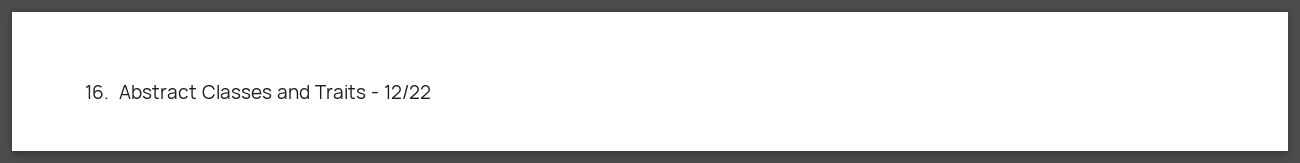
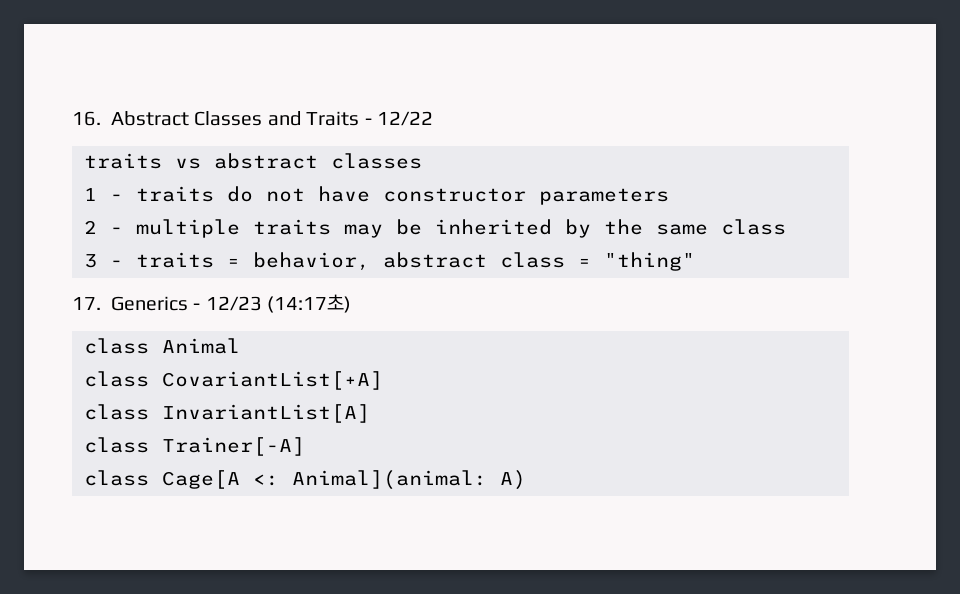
(432, 92) none -> [84,153,422,169] [84,186,669,205] [84,219,786,238] [84,252,695,271] [72,294,352,313] [84,338,240,354] [84,371,383,390] [84,404,370,423] [84,437,305,456] [84,470,526,490] // traits vs abstract classes // 1 - traits do not have constructor parameters // 2 - multiple traits may be inherited by the same class // 3 - traits = behavior, abstract class = "thing" // 17. Generics - 12/23 (14:17초) // class Animal // class CovariantList[+A] // class InvariantList[A] // class Trainer[-A] // class Cage[A <: Animal](animal: A)

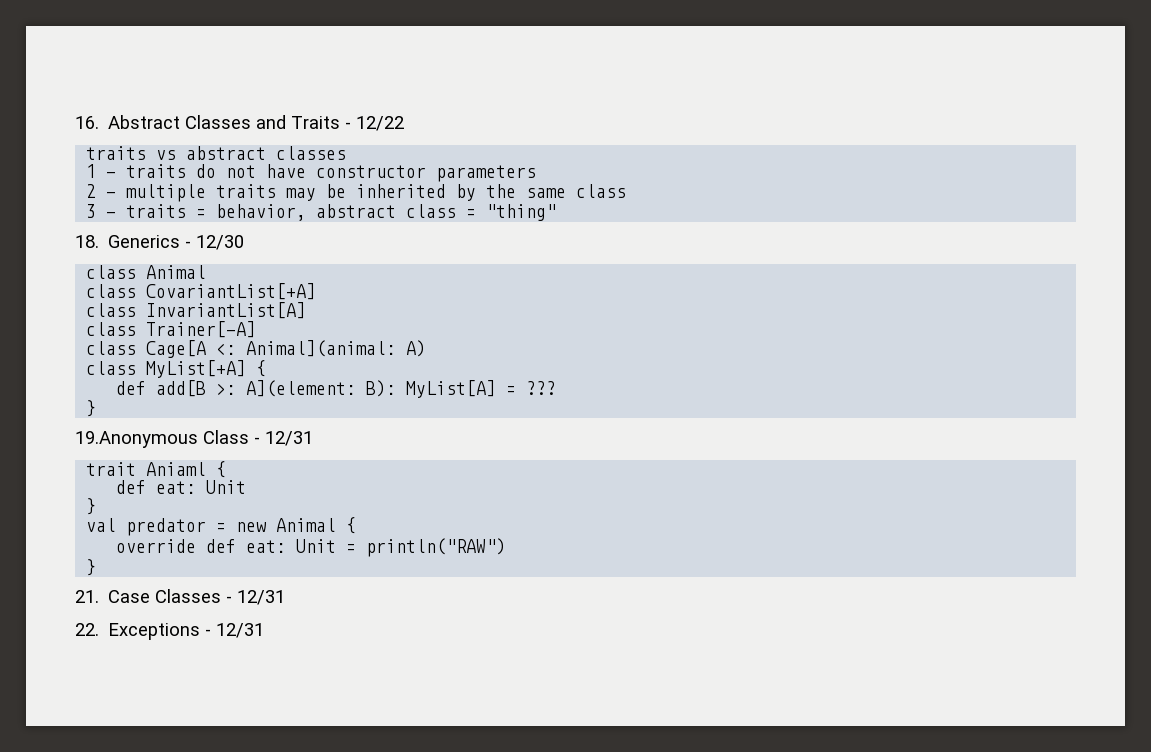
[72,297,101,310] 17. -> [75,235,99,248] 18.
[205,294,352,313] 12/23 (14:17초) -> [196,235,245,250] 12/30
(526, 480) none -> [86,360,267,378] [116,380,557,398] [86,400,97,417] [75,430,313,448] [86,461,227,478] [116,480,247,494] [86,498,97,515] [86,517,357,536] [116,538,507,557] [86,559,97,576] [75,589,286,605] [75,623,265,640] // class MyList[+A] { // def add[B >: A](element: B): MyList[A] = ??? // } // 19.Anonymous Class - 12/31 // trait Aniaml { // def eat: Unit // } // val predator = new Animal { // override def eat: Unit = println("RAW") // } // 21. Case Classes - 12/31 // 22. Exceptions - 12/31

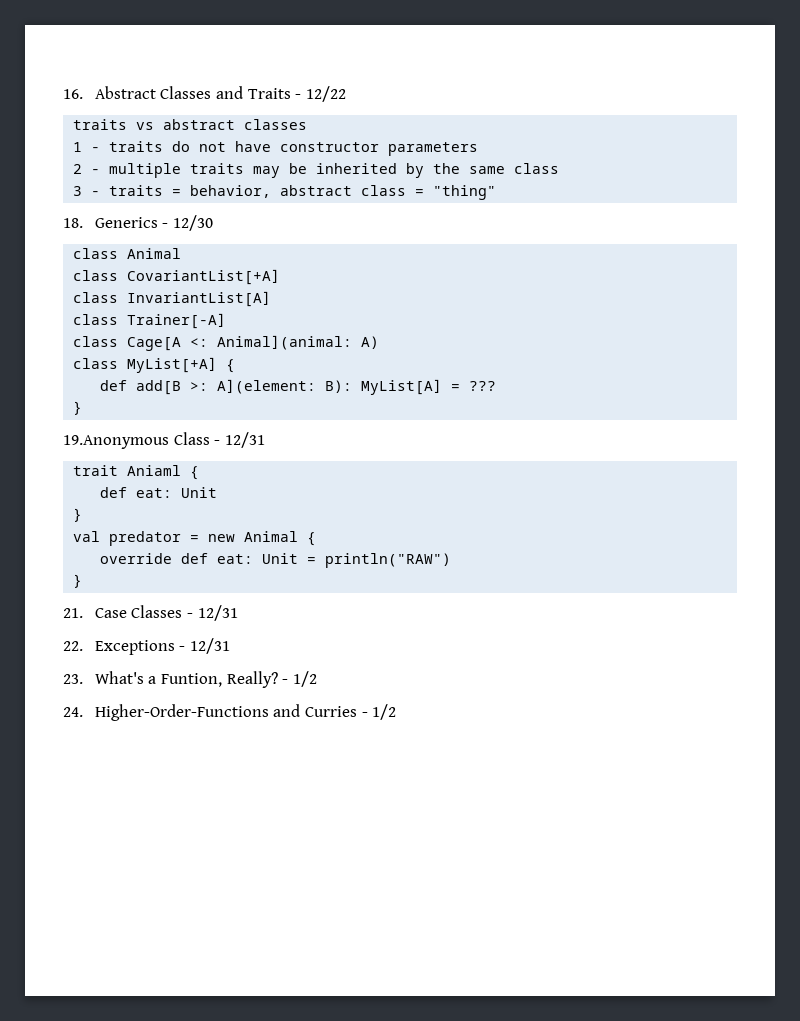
(265, 630) none -> [63,671,317,688] [63,704,397,721] // 23. What's a Funtion, Really? - 1/2 // 24. Higher-Order-Functions and Curries - 1/2

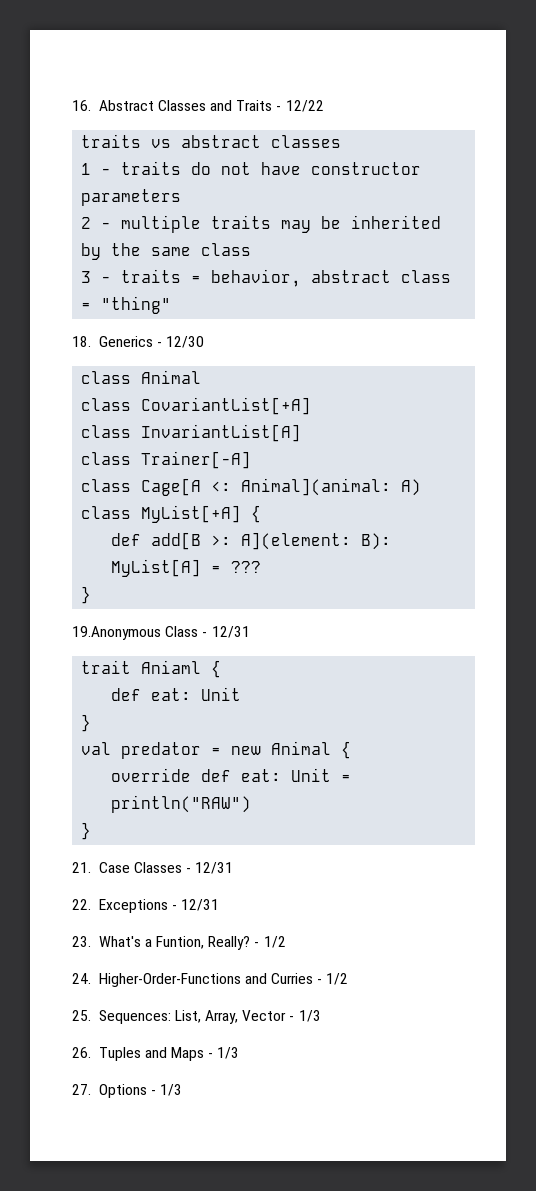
(397, 712) none -> [72,1010,321,1024] [72,1047,240,1061] [72,1084,183,1098] // 25. Sequences: List, Array, Vector - 1/3 // 26. Tuples and Maps - 1/3 // 27. Options - 1/3

